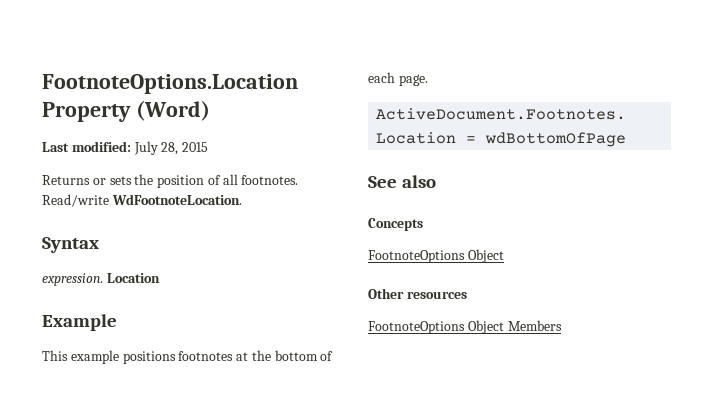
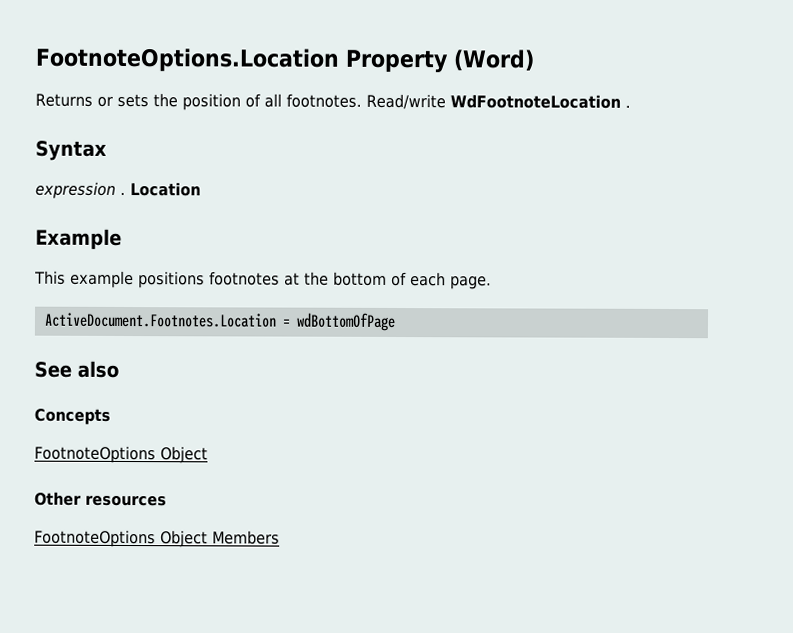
[42,141,209,155] // Last modified: July 28, 2015 -> (534, 60) none
[111,194,242,205] WdFootnoteLocation. -> [450,94,631,109] WdFootnoteLocation .
[42,273,103,286] expression. -> [35,181,126,199] expression .

